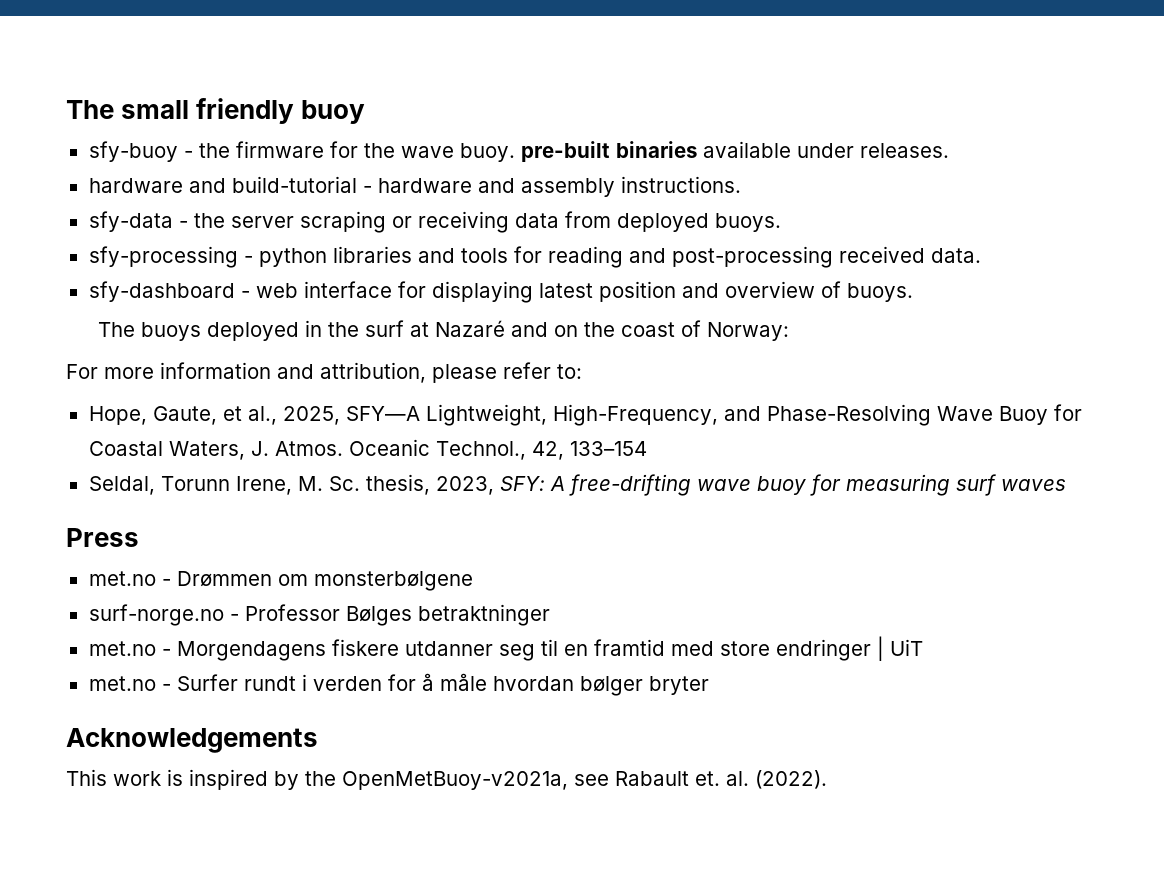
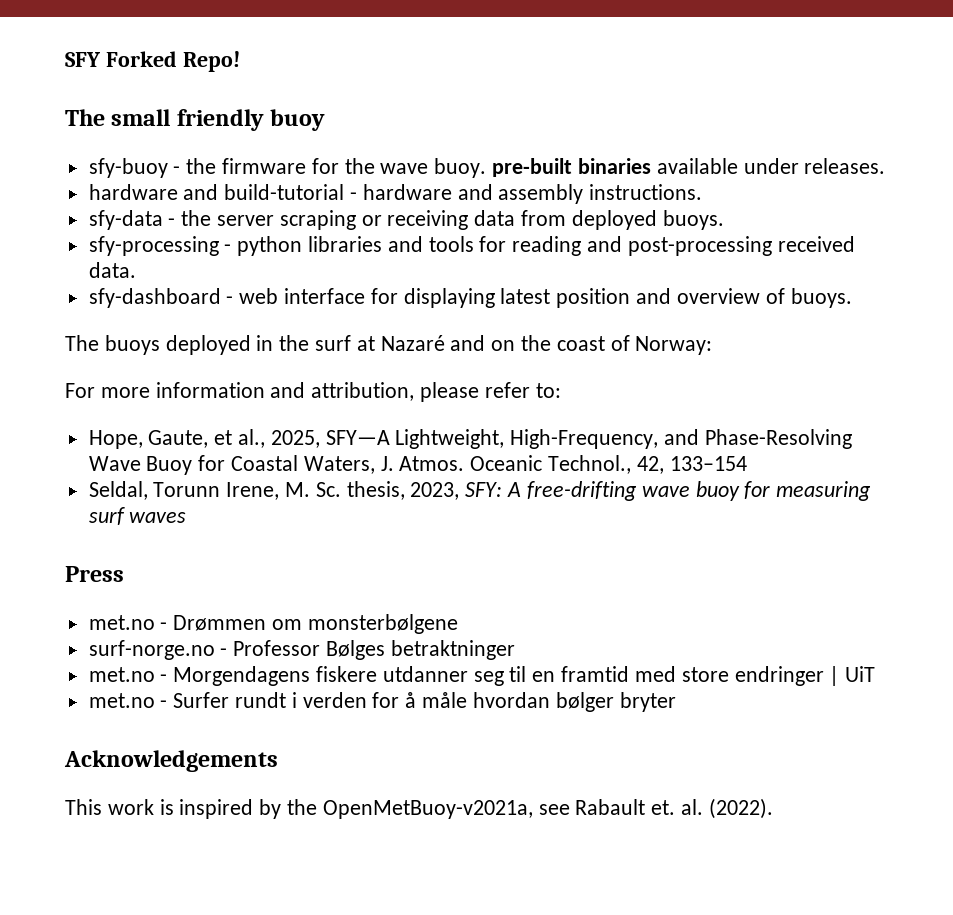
(66, 109) none -> [65,51,240,72] SFY Forked Repo! //

